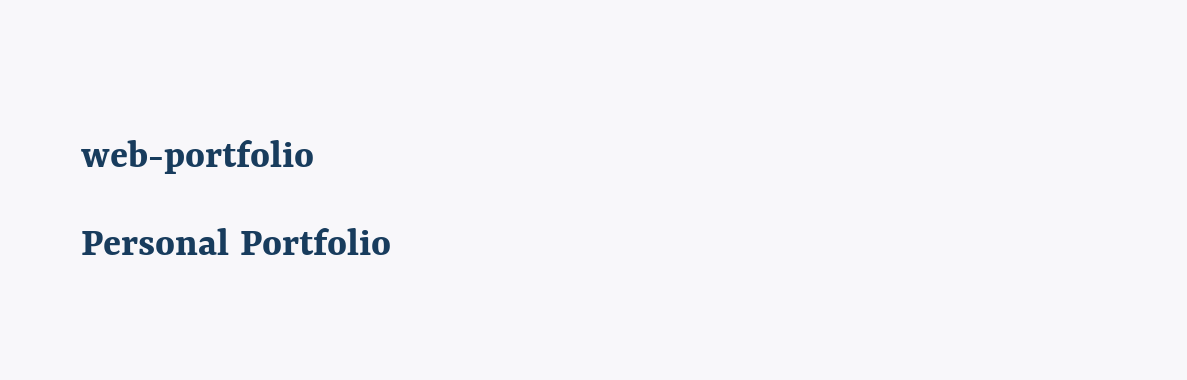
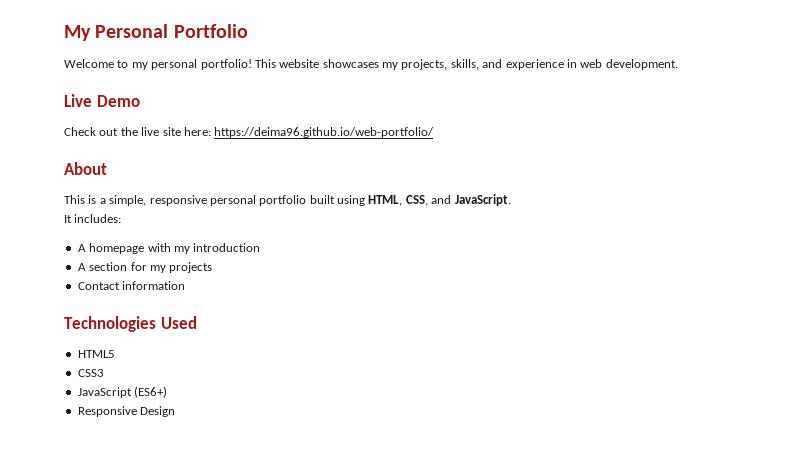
[81,140,314,174] web-portfolio // -> [64,25,91,41] My
(392, 241) none -> [64,59,678,70] [64,94,140,107] [64,127,435,138] [64,162,107,175] [64,194,511,206] [64,214,122,223] [77,243,261,254] [77,262,213,273] [77,281,186,290] [64,316,197,332] [77,350,115,358] [77,369,104,377] [77,386,168,398] [77,406,176,417] // Welcome to my personal portfolio! This website showcases my projects, skills, and experience in web development. // Live Demo // Check out the live site here: https://deima96.github.io/web-portfolio/ // About // This is a simple, responsive personal portfolio built using HTML, CSS, and JavaScript. // It includes: // A homepage with my introduction // A section for my projects // Contact information // Technologies Used // HTML5 // CSS3 // JavaScript (ES6+) // Responsive Design

